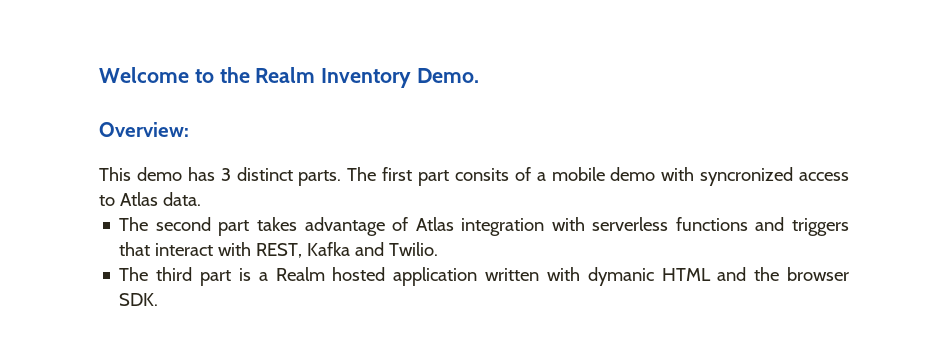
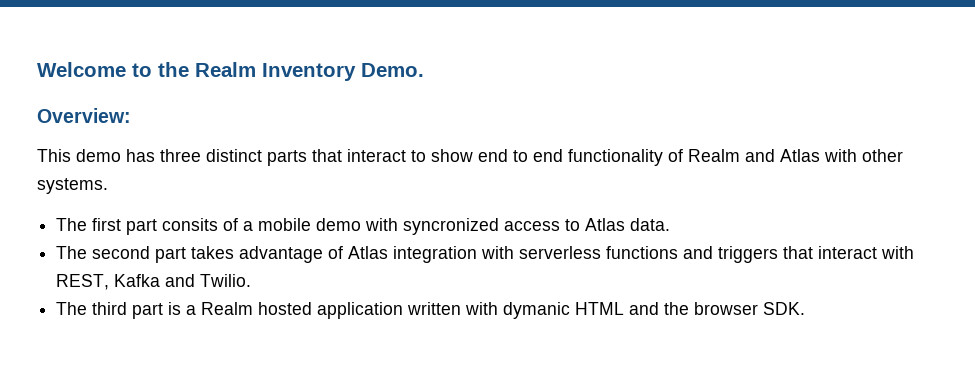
[220,167,342,186] 3 distinct parts. -> [160,149,903,166] [37,178,108,194] three distinct parts that interact to show end to end functionality of Realm and Atlas with other systems. //

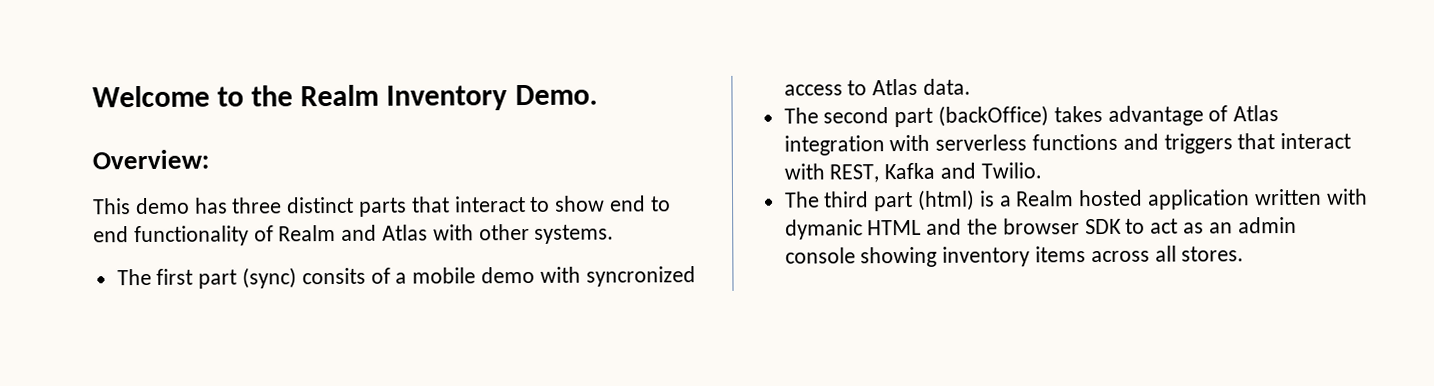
(158, 227) none -> [242,267,298,289] (sync)
(187, 255) none -> [938,105,1050,127] (backOffice)
(164, 311) none -> [917,189,976,211] (html)
[763,302,806,315] SDK. -> [1084,216,1297,235] [784,245,1245,268] SDK to act as an admin console showing inventory items across all stores.

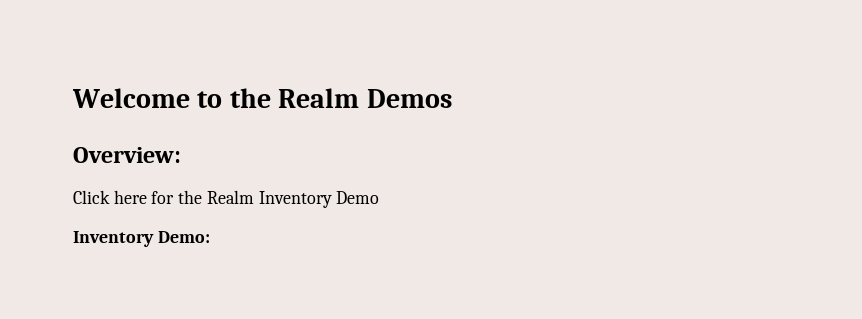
[386,84,598,111] Inventory Demo. -> [366,89,452,108] Demos
[93,195,671,217] [93,223,615,247] [116,266,696,289] [783,78,972,96] [783,105,1280,128] [783,132,1352,156] [783,162,1042,183] [783,188,1368,212] [784,216,1297,240] [784,245,1245,268] This demo has three distinct parts that interact to show end to end functionality of Realm and Atlas with other systems. // The first part (sync) consits of a mobile demo with syncronized access to Atlas data. // The second part (backOffice) takes advantage of Atlas integration with serverless functions and triggers that interact with REST, Kafka and Twilio. // The third part (html) is a Realm hosted application written with dymanic HTML and the browser SDK to act as an admin console showing inventory items across all stores. -> [73,190,380,208] [73,231,210,247] Click here for the Realm Inventory Demo // Inventory Demo:

